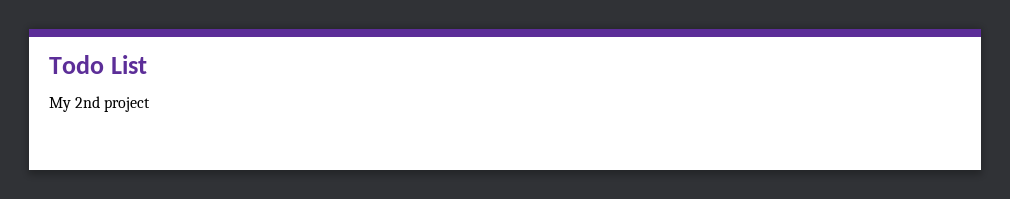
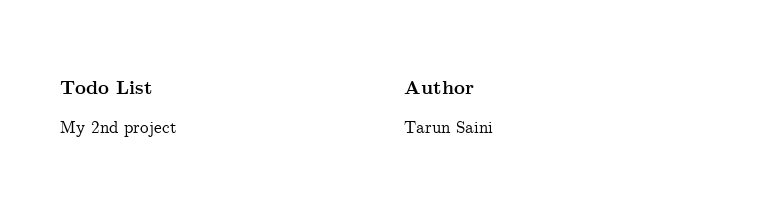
(151, 104) none -> [404,81,474,94] [404,121,493,133] // Author // Tarun Saini

